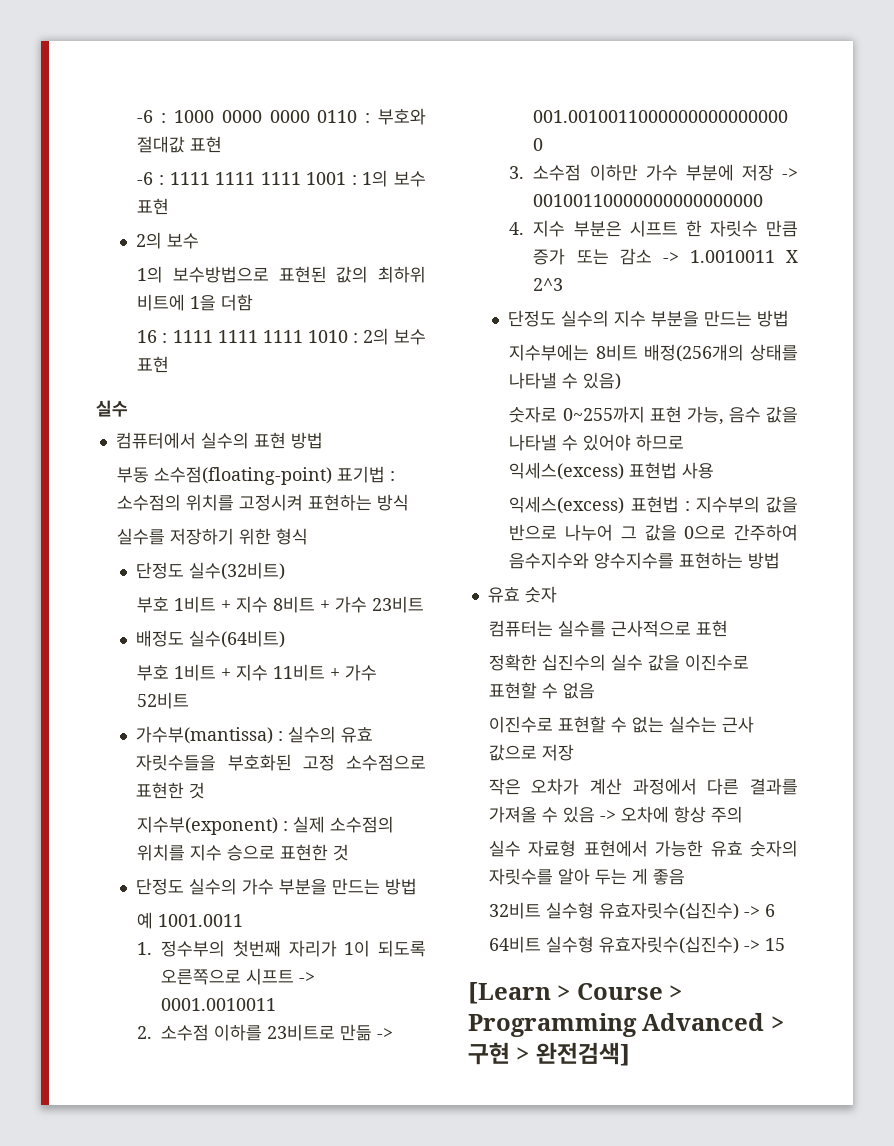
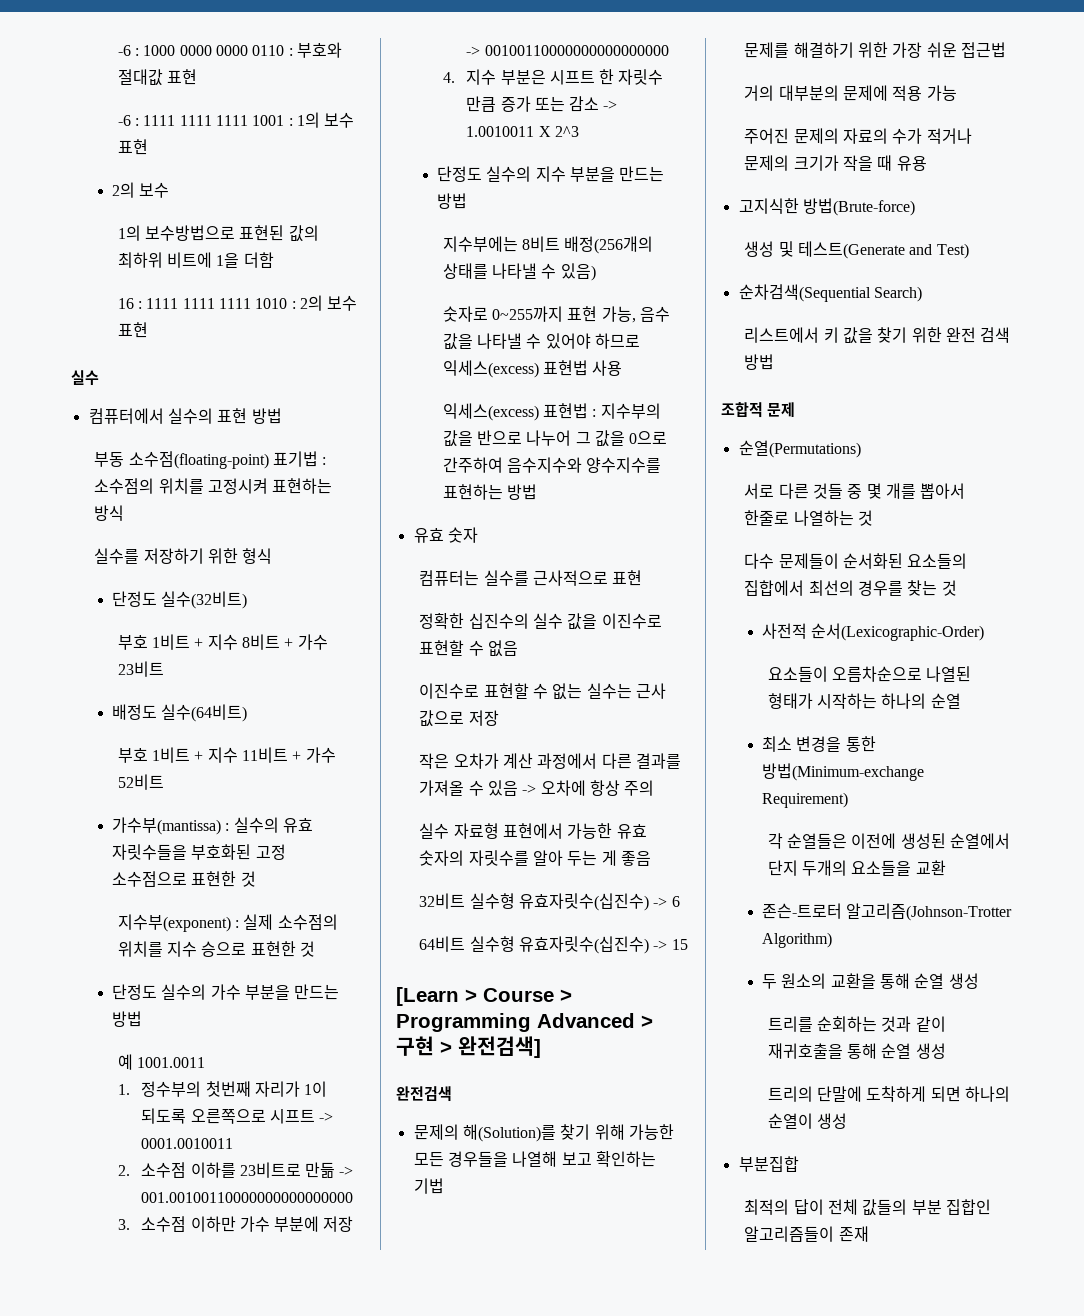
(630, 1054) none -> [396,1086,452,1102] [413,1124,674,1142] [413,1151,656,1167] [413,1178,444,1194] [744,42,1006,58] [744,85,957,101] [744,128,972,144] [744,155,927,171] [738,198,915,216] [744,241,969,259] [738,284,922,302] [744,327,1011,344] [744,354,775,370] [721,402,796,418] [738,440,861,458] [744,483,966,499] [744,510,874,526] [744,553,968,569] [744,580,957,596] [761,623,985,641] [767,666,972,682] [767,693,961,709] [761,736,876,752] [761,763,924,781] [761,792,848,808] [767,833,1011,849] [767,860,946,876] [761,903,1013,921] [761,932,832,948] [761,973,979,989] [767,1016,946,1032] [767,1043,946,1059] [767,1086,1011,1102] [767,1113,848,1129] [738,1156,799,1172] [744,1199,991,1216] [744,1226,869,1242] // 완전검색 // 문제의 해(Solution)를 찾기 위해 가능한 모든 경우들을 나열해 보고 확인하는 기법 // 문제를 해결하기 위한 가장 쉬운 접근법 // 거의 대부분의 문제에 적용 가능 // 주어진 문제의 자료의 수가 적거나 문제의 크기가 작을 때 유용 // 고지식한 방법(Brute-force) // 생성 및 테스트(Generate and Test) // 순차검색(Sequential Search) // 리스트에서 키 값을 찾기 위한 완전 검색 방법 // 조합적 문제 // 순열(Permutations) // 서로 다른 것들 중 몇 개를 뽑아서 한줄로 나열하는 것 // 다수 문제들이 순서화된 요소들의 집합에서 최선의 경우를 찾는 것 // 사전적 순서(Lexicographic-Order) // 요소들이 오름차순으로 나열된 형태가 시작하는 하나의 순열 // 최소 변경을 통한 방법(Minimum-exchange Requirement) // 각 순열들은 이전에 생성된 순열에서 단지 두개의 요소들을 교환 // 존슨-트로터 알고리즘(Johnson-Trotter Algorithm) // 두 원소의 교환을 통해 순열 생성 // 트리를 순회하는 것과 같이 재귀호출을 통해 순열 생성 // 트리의 단말에 도착하게 되면 하나의 순열이 생성 // 부분집합 // 최적의 답이 전체 값들의 부분 집합인 알고리즘들이 존재

